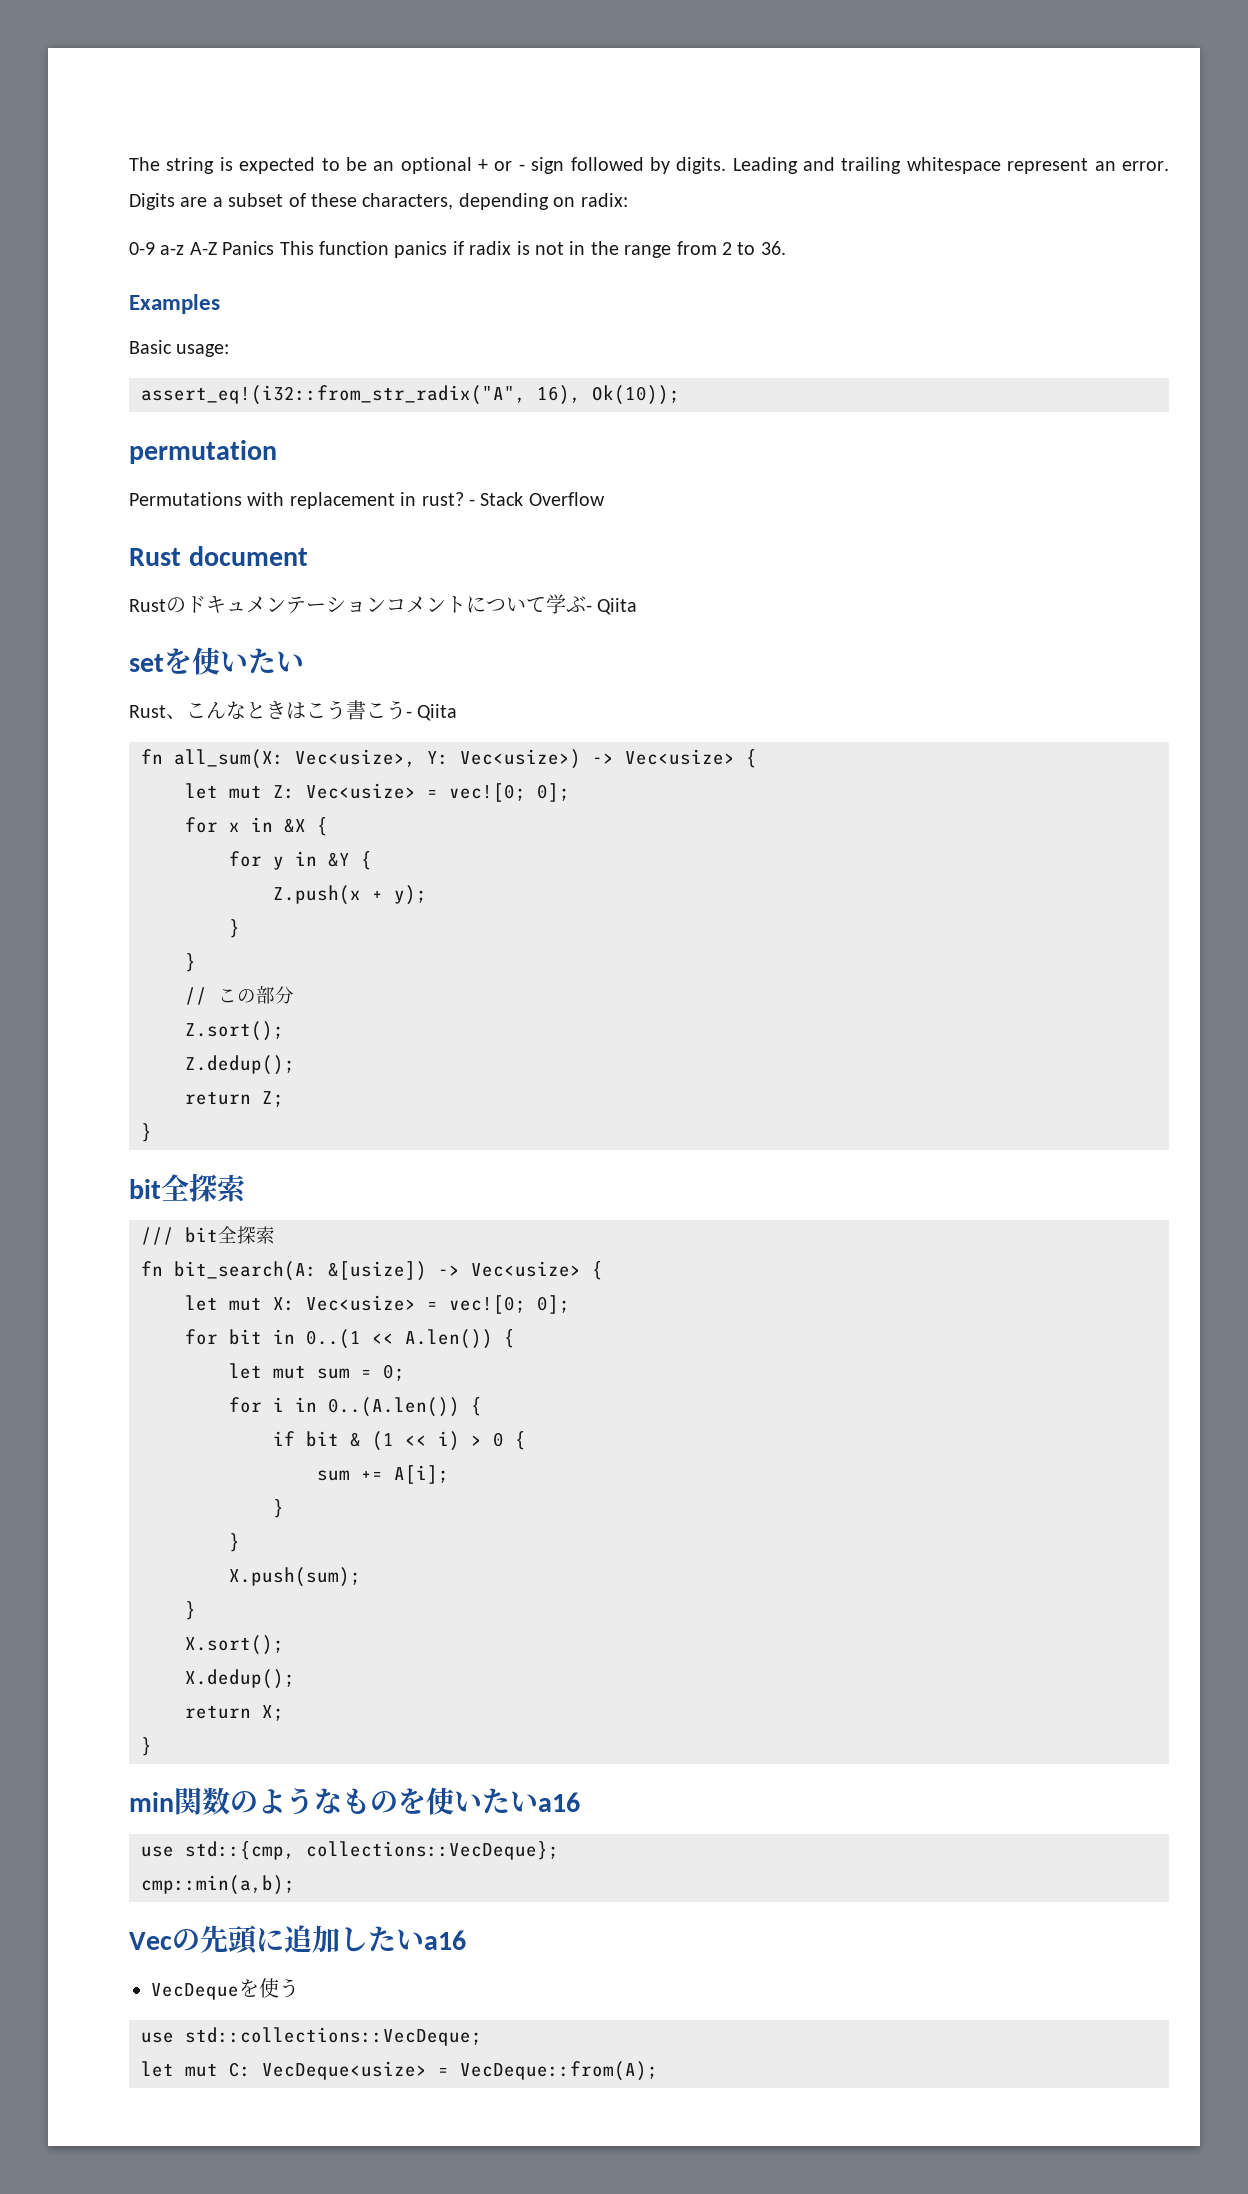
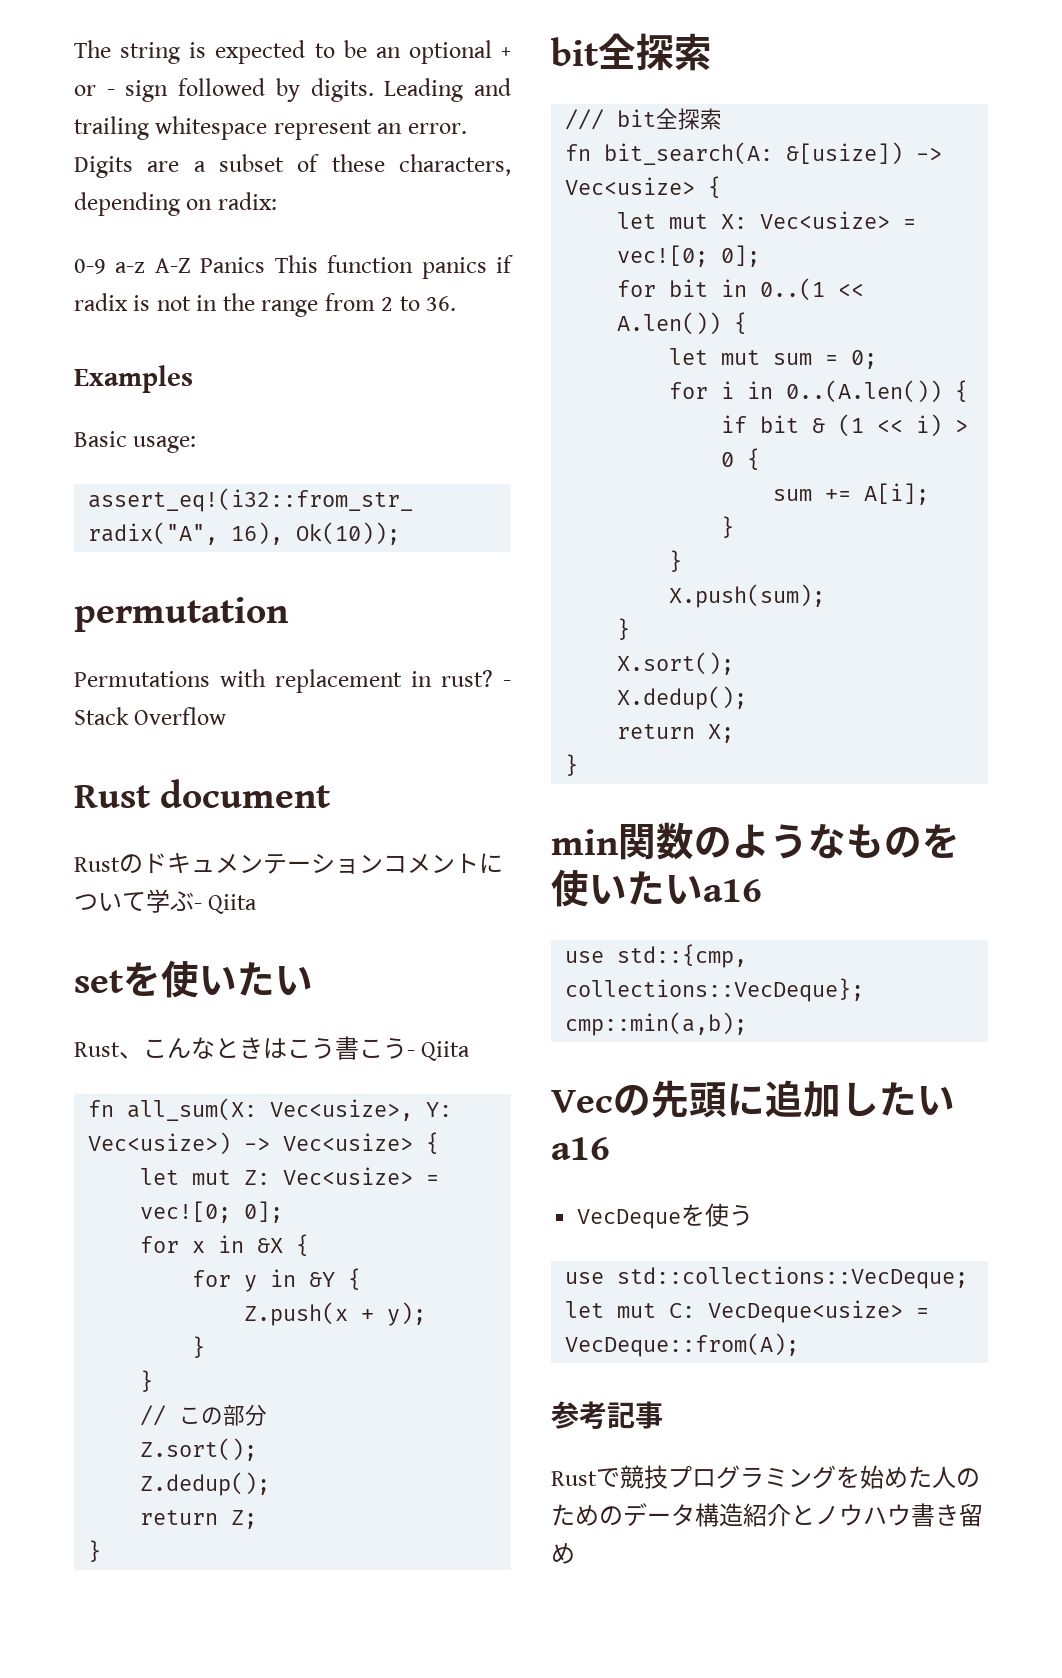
(658, 2071) none -> [551,1401,663,1429] [551,1465,980,1489] [551,1503,983,1527] [551,1543,575,1564] // 参考記事 // Rustで競技プログラミングを始めた人のためのデータ構造紹介とノウハウ書き留め

